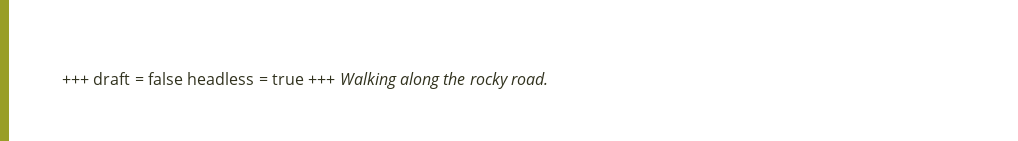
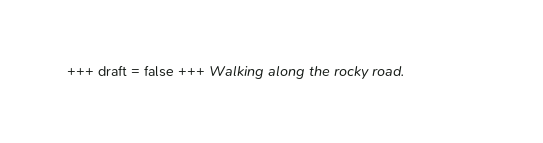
[187,72,304,85] headless = true -> (174, 71) none

